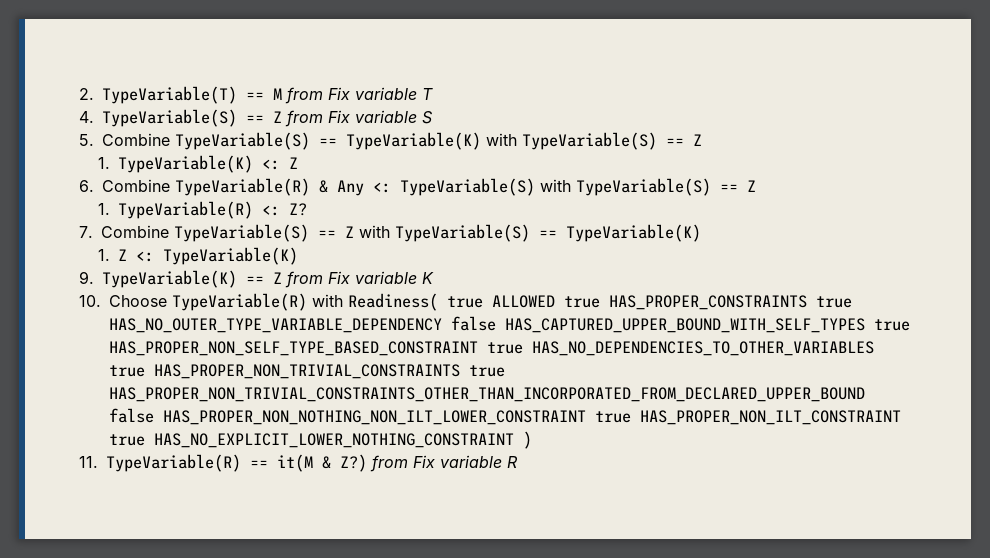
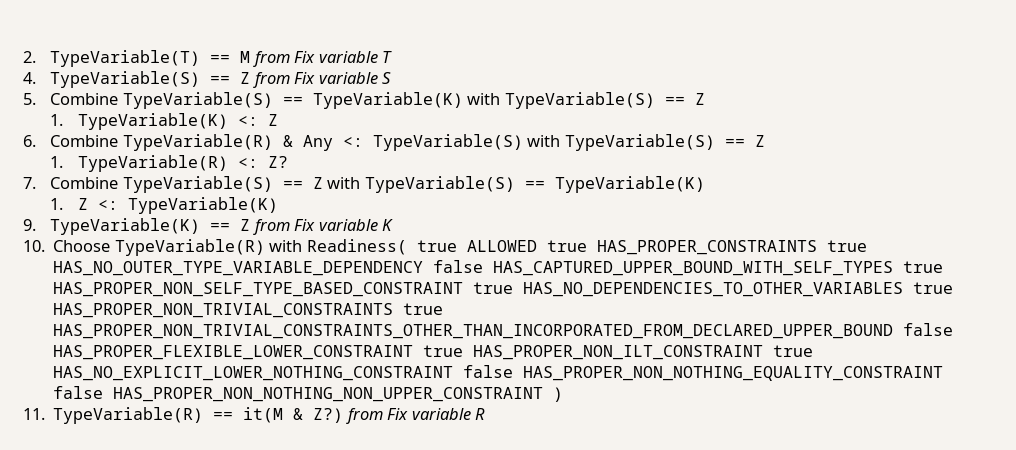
[163,410,586,425] HAS_PROPER_NON_NOTHING_NON_ILT_LOWER_CONSTRAINT -> [53,345,414,360] HAS_PROPER_FLEXIBLE_LOWER_CONSTRAINT
(514, 440) none -> [463,365,944,381] [53,386,544,402] false HAS_PROPER_NON_NOTHING_EQUALITY_CONSTRAINT false HAS_PROPER_NON_NOTHING_NON_UPPER_CONSTRAINT

